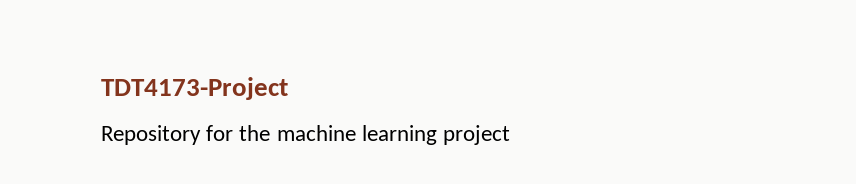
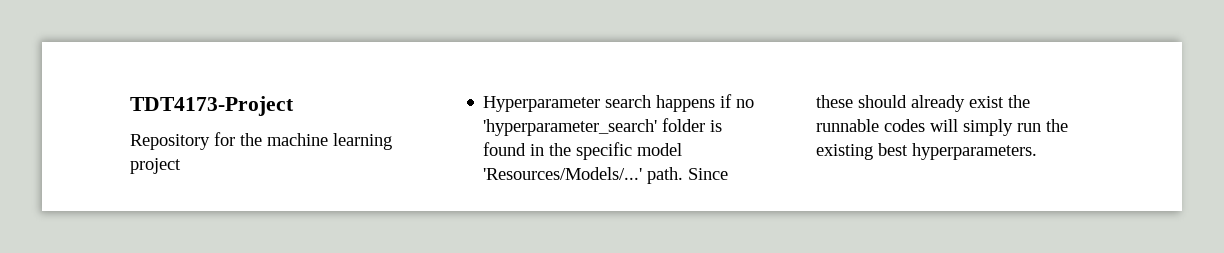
(511, 135) none -> [483,94,755,112] [483,118,723,136] [483,142,683,160] [483,167,729,184] [816,95,1031,112] [816,119,1069,136] [816,143,1038,160] // Hyperparameter search happens if no 'hyperparameter_search' folder is found in the specific model 'Resources/Models/...' path. Since these should already exist the runnable codes will simply run the existing best hyperparameters.

